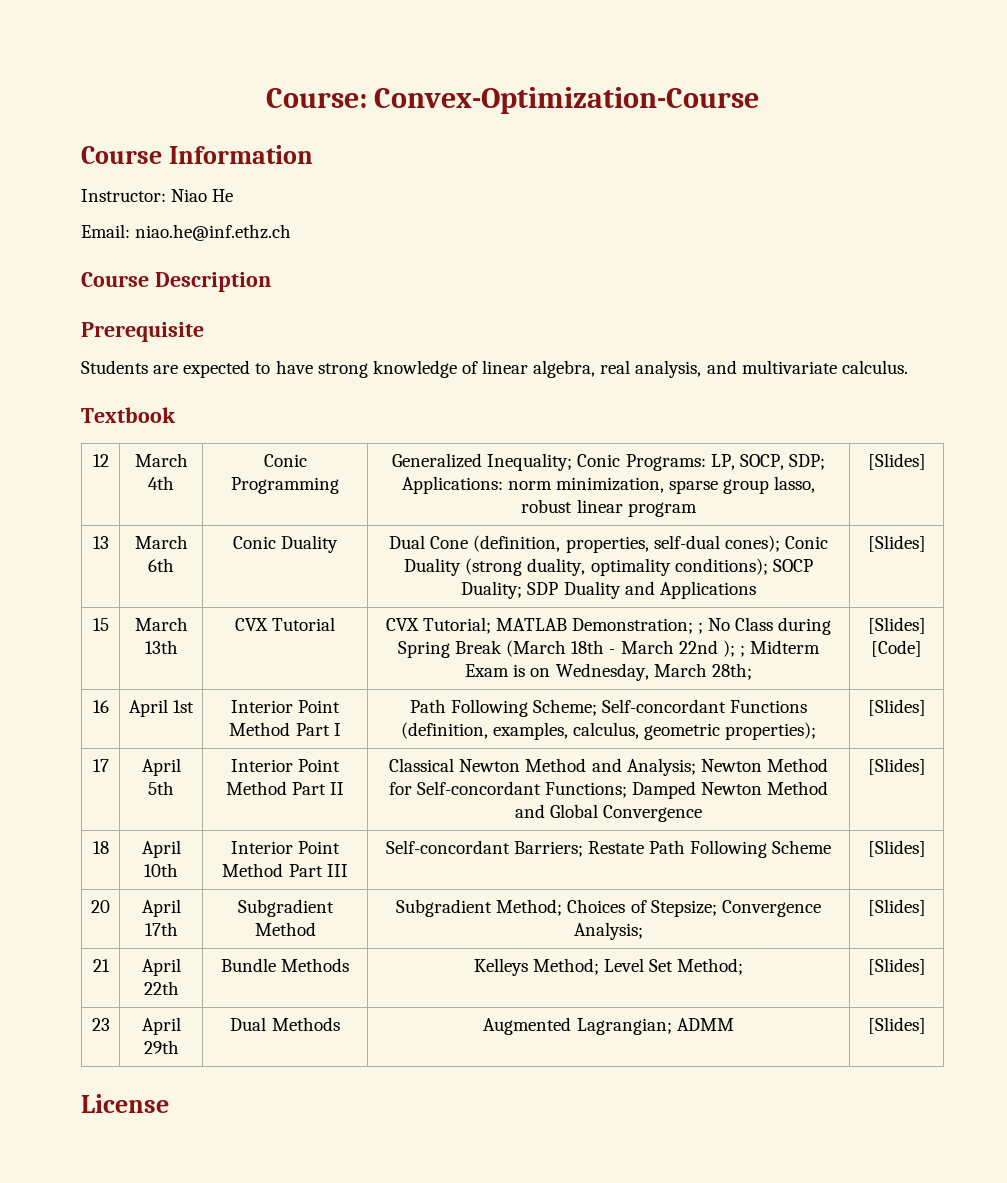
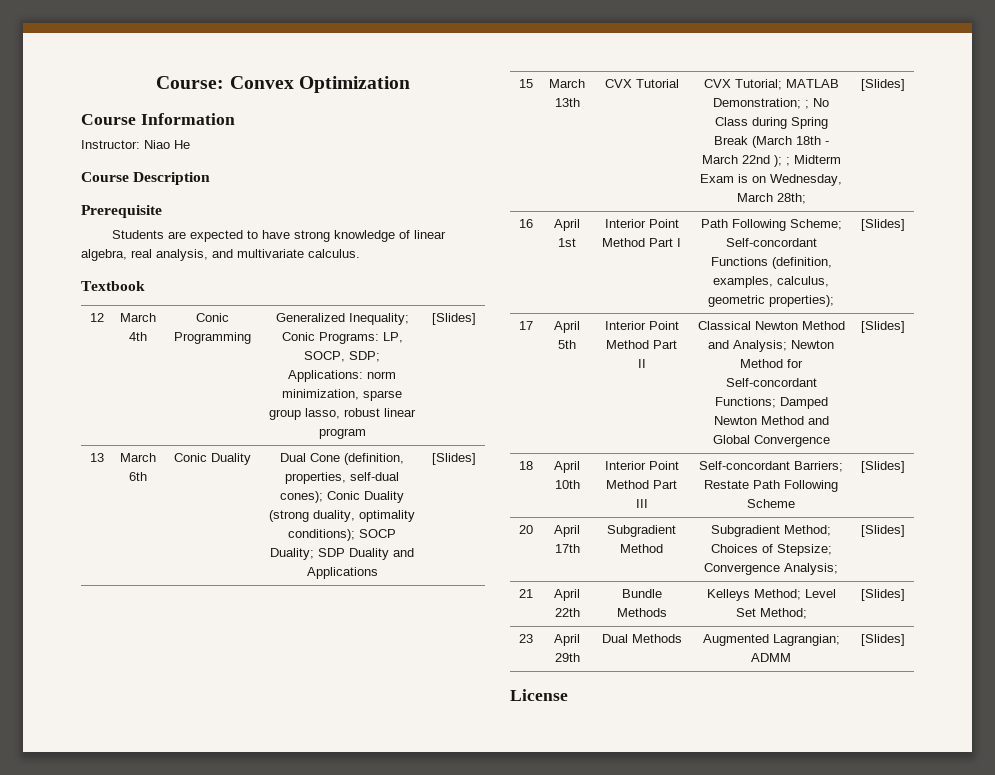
[374,87,760,114] Convex-Optimization-Course -> [229,76,410,93] Convex Optimization
[81,224,292,241] // Email: niao.he@inf.ethz.ch -> (190, 144) none
[871,640,922,657] [Code] -> (905, 85) none

